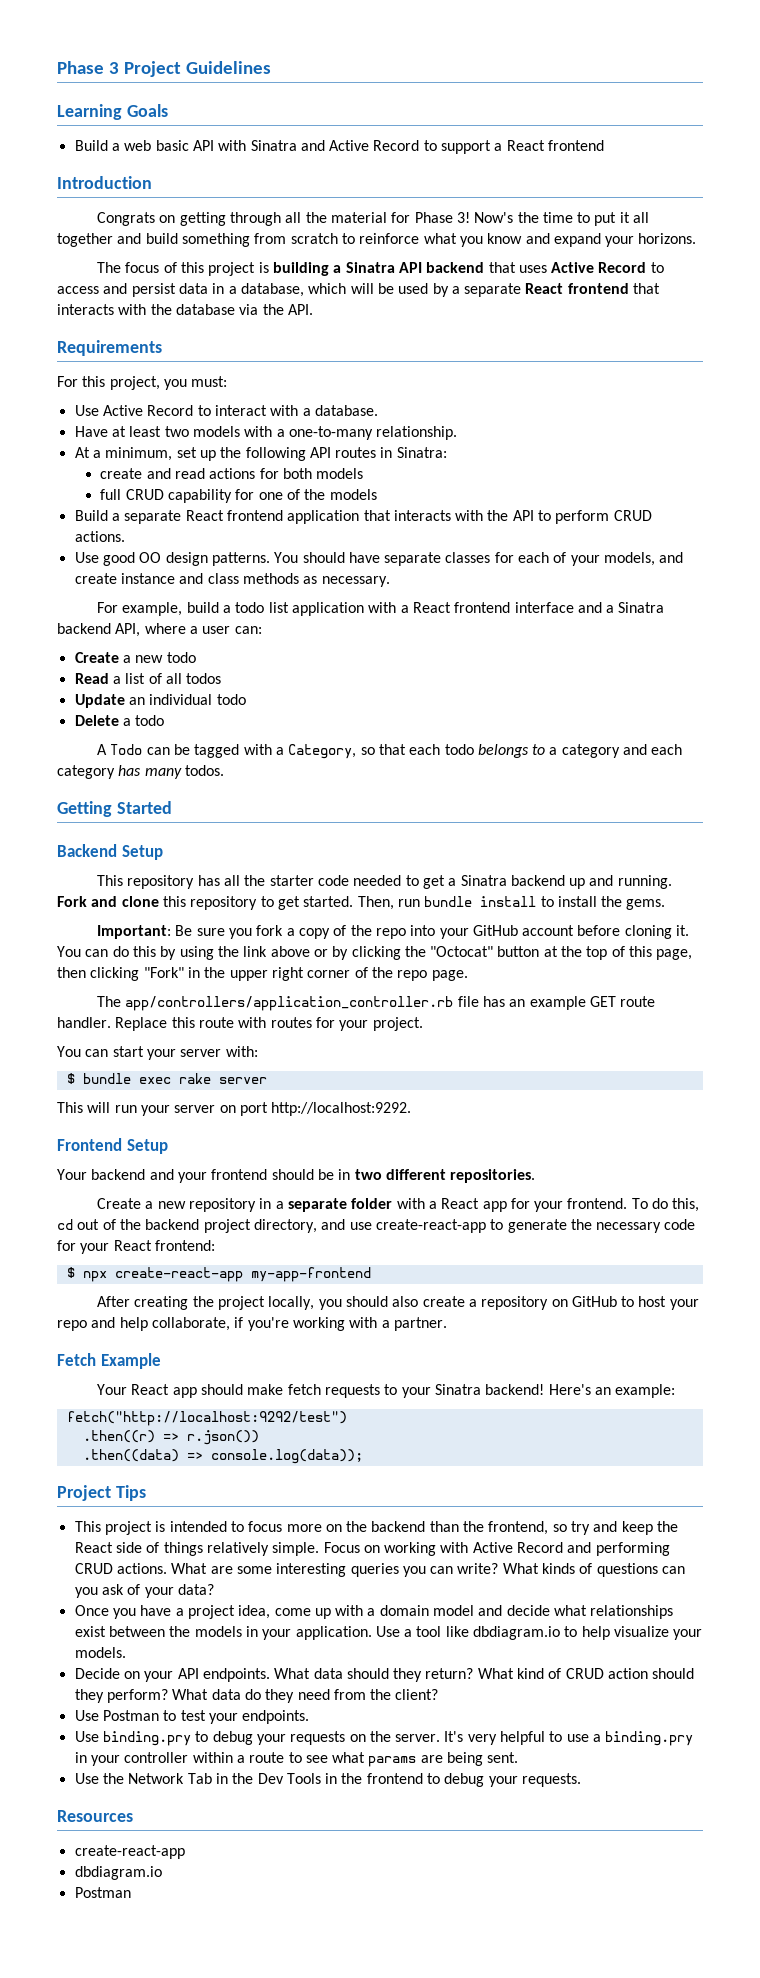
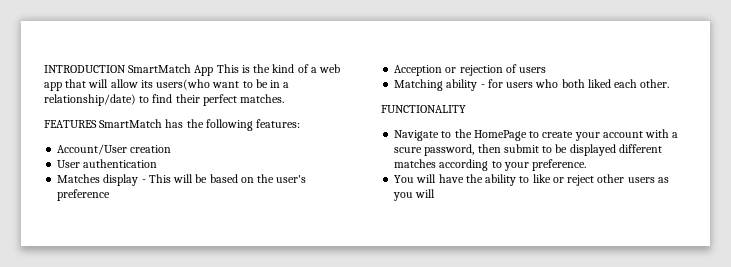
[57,61,271,77] [57,104,168,120] [74,140,605,154] [57,176,152,189] [97,212,650,226] [57,233,697,247] [97,262,664,276] [57,283,661,297] [57,304,313,315] [57,340,162,356] [57,376,228,390] [74,405,378,416] [74,426,458,440] [74,447,447,461] [100,468,364,479] [100,489,377,503] [74,510,652,524] [74,531,125,542] [74,552,684,566] [74,573,390,587] [97,602,665,616] [57,623,262,637] [74,652,196,663] [74,673,222,684] [74,694,246,708] [74,715,165,726] [97,744,683,759] [57,765,224,779] [57,801,172,817] [57,844,163,860] [97,875,672,889] [57,896,666,910] [97,925,690,939] [57,946,693,960] [57,967,468,981] [97,996,656,1011] [57,1017,423,1031] [57,1046,258,1060] [66,1073,267,1084] [57,1102,412,1116] [57,1138,168,1154] [57,1169,536,1183] [97,1198,700,1212] [57,1219,696,1233] [57,1240,215,1254] [66,1267,371,1282] [97,1296,699,1310] [57,1317,447,1331] [57,1353,161,1369] [97,1384,676,1398] [66,1411,347,1426] [82,1430,259,1445] [82,1449,363,1464] [57,1485,146,1501] [74,1521,679,1535] [74,1542,670,1556] [74,1563,686,1577] [74,1584,214,1598] [74,1605,674,1619] [74,1626,703,1640] [74,1647,126,1658] [74,1668,695,1682] [74,1689,439,1703] [74,1710,310,1724] [74,1731,694,1746] [74,1752,519,1767] [74,1773,582,1787] [57,1810,133,1822] [74,1845,185,1859] [74,1866,162,1880] [74,1887,131,1898] Phase 3 Project Guidelines // Learning Goals // Build a web basic API with Sinatra and Active Record to support a React frontend // Introduction // Congrats on getting through all the material for Phase 3! Now's the time to put it all together and build something from scratch to reinforce what you know and expand your horizons. // The focus of this project is building a Sinatra API backend that uses Active Record to access and persist data in a database, which will be used by a separate React frontend that interacts with the database via the API. // Requirements // For this project, you must: // Use Active Record to interact with a database. // Have at least two models with a one-to-many relationship. // At a minimum, set up the following API routes in Sinatra: // create and read actions for both models // full CRUD capability for one of the models // Build a separate React frontend application that interacts with the API to perform CRUD actions. // Use good OO design patterns. You should have separate classes for each of your models, and create instance and class methods as necessary. // For example, build a todo list application with a React frontend interface and a Sinatra backend API, where a user can: // Create a new todo // Read a list of all todos // Update an individual todo // Delete a todo // A Todo can be tagged with a Category, so that each todo belongs to a category and each category has many todos. // Getting Started // Backend Setup // This repository has all the starter code needed to get a Sinatra backend up and running. Fork and clone this repository to get started. Then, run bundle install to install the gems. // Important: Be sure you fork a copy of the repo into your GitHub account before cloning it. You can do this by using the link above or by clicking the "Octocat" button at the top of this page, then clicking "Fork" in the upper right corner of the repo page. // The app/controllers/application_controller.rb file has an example GET route handler. Replace this route with routes for your project. // You can start your server with: // $ bundle exec rake server // This will run your server on port http://localhost:9292. // Frontend Setup // Your backend and your frontend should be in two different repositories. // Create a new repository in a separate folder with a React app for your frontend. To do this, cd out of the backend project directory, and use create-react-app to generate the necessary code for your React frontend: // $ npx create-react-app my-app-frontend // After creating the project locally, you should also create a repository on GitHub to host your repo and help collaborate, if you're working with a partner. // Fetch Example // Your React app should make fetch requests to your Sinatra backend! Here's an example: // fetch("http://localhost:9292/test") // .then((r) => r.json()) // .then((data) => console.log(data)); // Project Tips // This project is intended to focus more on the backend than the frontend, so try and keep the React side of things relatively simple. Focus on working with Active Record and performing CRUD actions. What are some interesting queries you can write? What kinds of questions can you ask of your data? // Once you have a project idea, come up with a domain model and decide what relationships exist between the models in your application. Use a tool like dbdiagram.io to help visualize your models. // Decide on your API endpoints. What data should they return? What kind of CRUD action should they perform? What data do they need from the client? // Use Postman to test your endpoints. // Use binding.pry to debug your requests on the server. It's very helpful to use a binding.pry in your controller within a route to see what params are being sent. // Use the Network Tab in the Dev Tools in the frontend to debug your requests. // Resources // create-react-app // dbdiagram.io // Postman -> [44,64,341,76] [44,79,290,91] [44,94,285,106] [44,119,301,131] [57,144,172,155] [57,159,158,168] [57,174,307,186] [57,189,111,201] [394,64,547,76] [394,79,670,91] [381,105,466,113] [394,129,679,141] [394,144,662,156] [394,159,587,171] [394,174,669,186] [393,189,436,201] INTRODUCTION SmartMatch App This is the kind of a web app that will allow its users(who want to be in a relationship/date) to find their perfect matches. // FEATURES SmartMatch has the following features: // Account/User creation // User authentication // Matches display - This will be based on the user's preference // Acception or rejection of users // Matching ability - for users who both liked each other. // FUNCTIONALITY // Navigate to the HomePage to create your account with a scure password, then submit to be displayed different matches according to your preference. // You will have the ability to like or reject other users as you will

